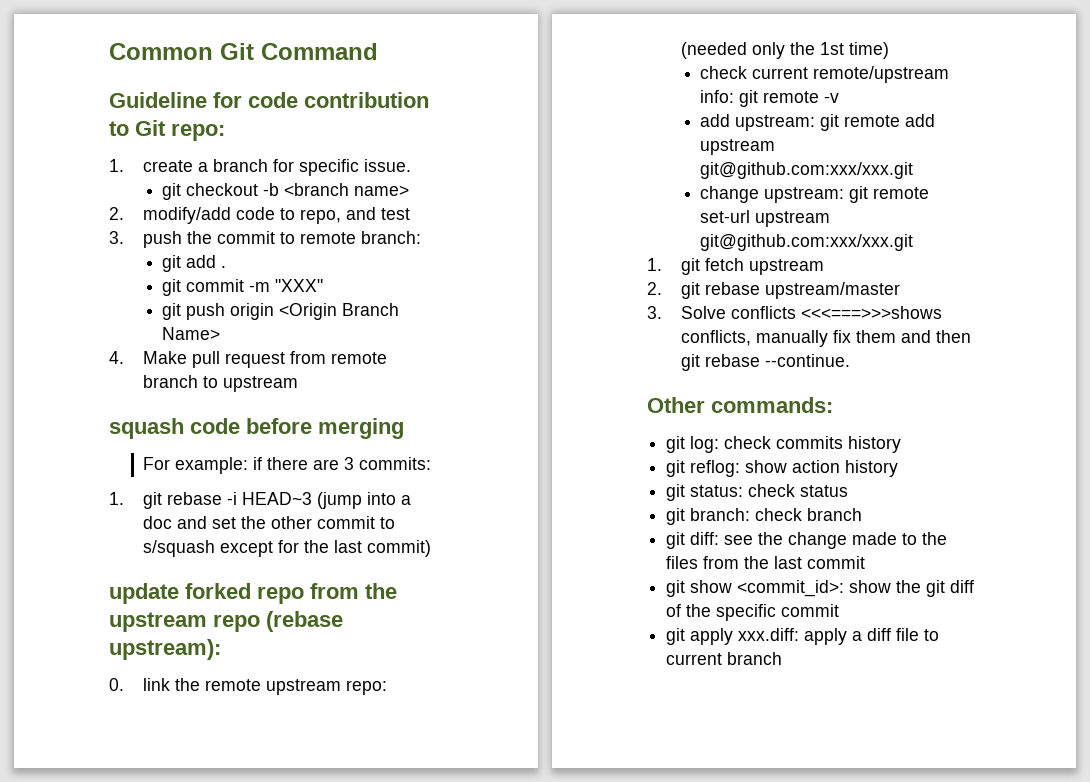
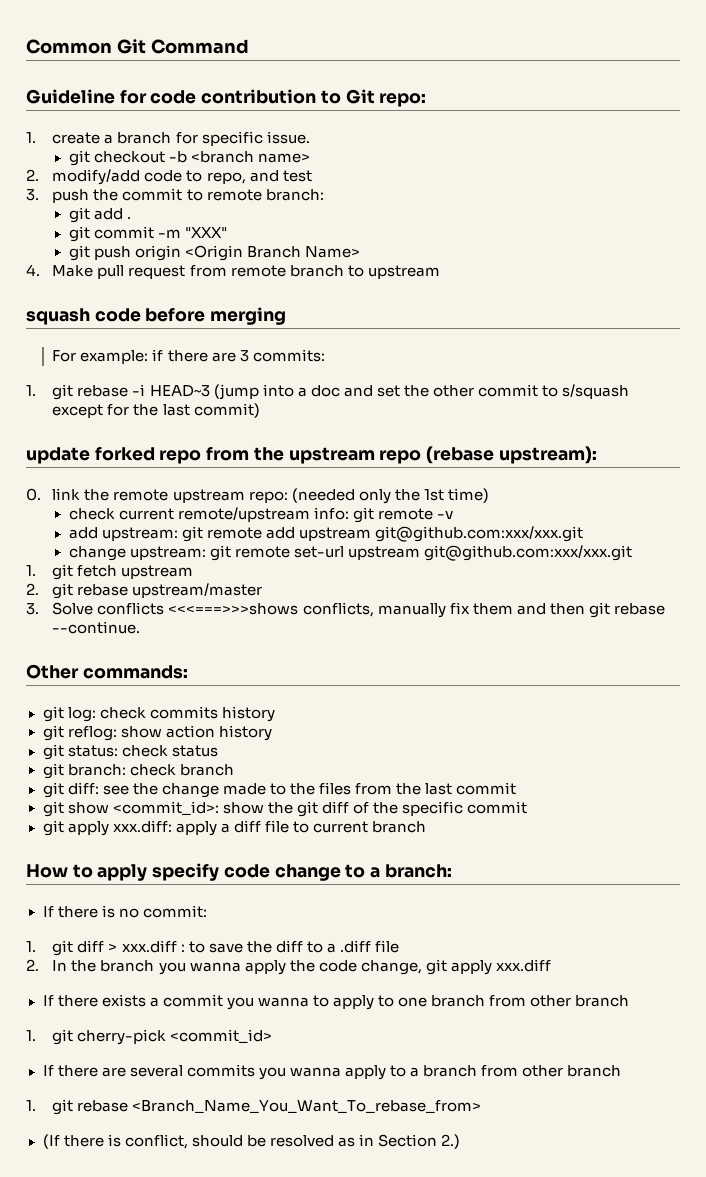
(783, 658) none -> [26,863,452,881] [42,905,207,918] [26,940,399,956] [26,959,551,975] [42,994,630,1010] [26,1029,273,1045] [42,1064,622,1080] [26,1099,482,1115] [42,1134,461,1149] // How to apply specify code change to a branch: // If there is no commit: // 1. git diff > xxx.diff : to save the diff to a .diff file // 2. In the branch you wanna apply the code change, git apply xxx.diff // If there exists a commit you wanna to apply to one branch from other branch // 1. git cherry-pick <commit_id> // If there are several commits you wanna apply to a branch from other branch // 1. git rebase <Branch_Name_You_Want_To_rebase_from> // (If there is conflict, should be resolved as in Section 2.)

